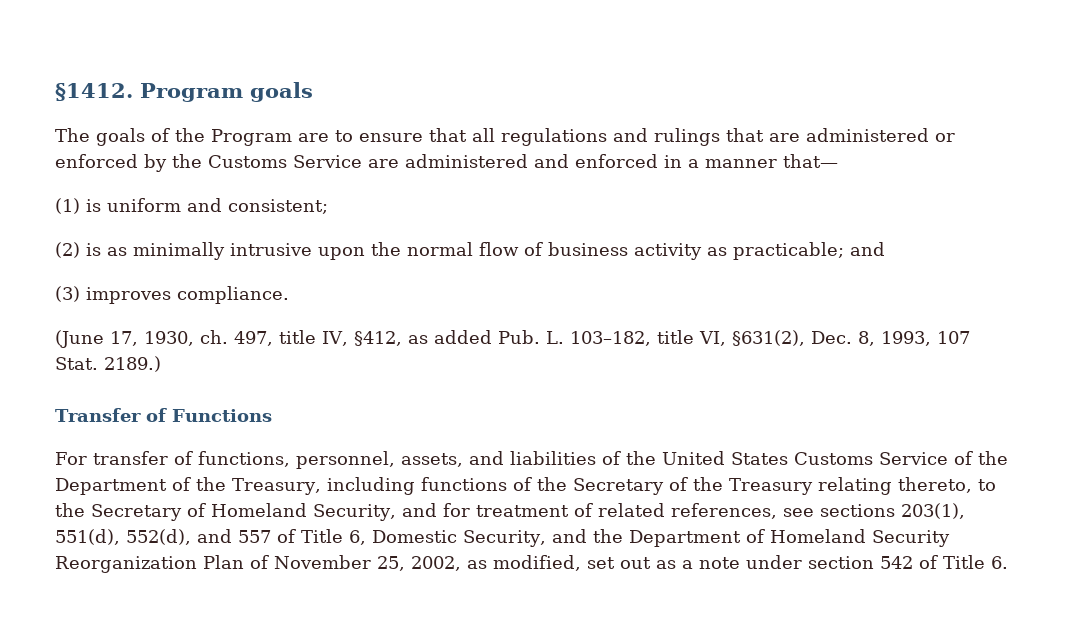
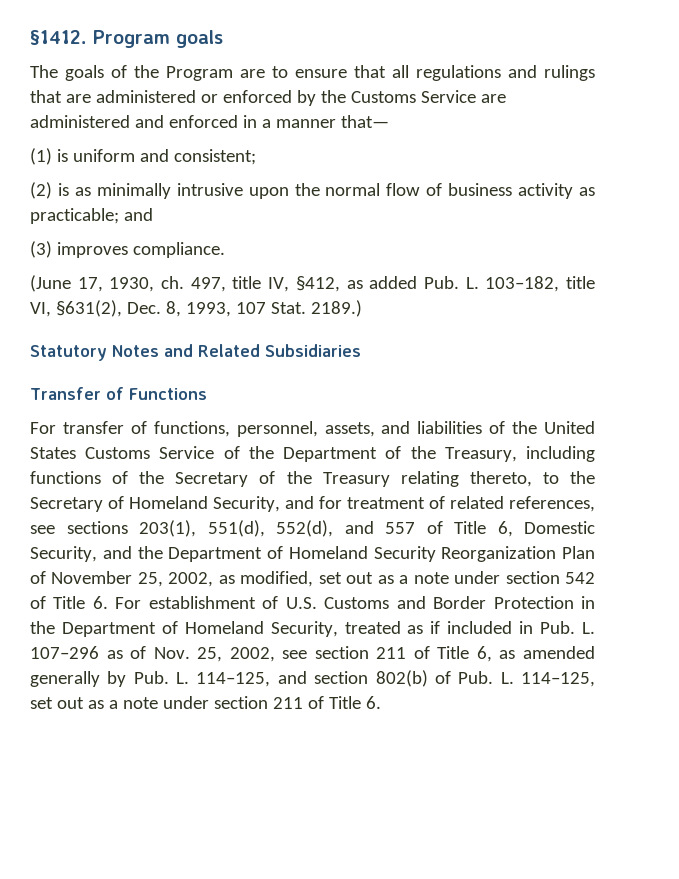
(161, 364) none -> [30,344,361,361] // Statutory Notes and Related Subsidiaries
(1008, 562) none -> [115,596,595,609] [30,621,595,637] [30,646,596,662] [30,670,595,687] [30,696,381,709] For establishment of U.S. Customs and Border Protection in the Department of Homeland Security, treated as if included in Pub. L. 107–296 as of Nov. 25, 2002, see section 211 of Title 6, as amended generally by Pub. L. 114–125, and section 802(b) of Pub. L. 114–125, set out as a note under section 211 of Title 6.

